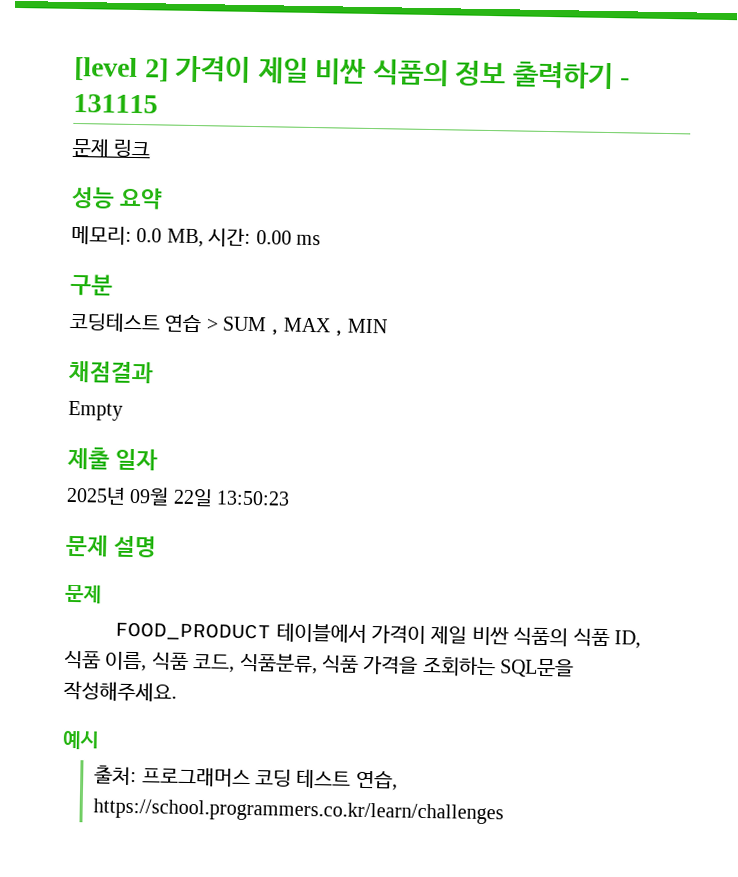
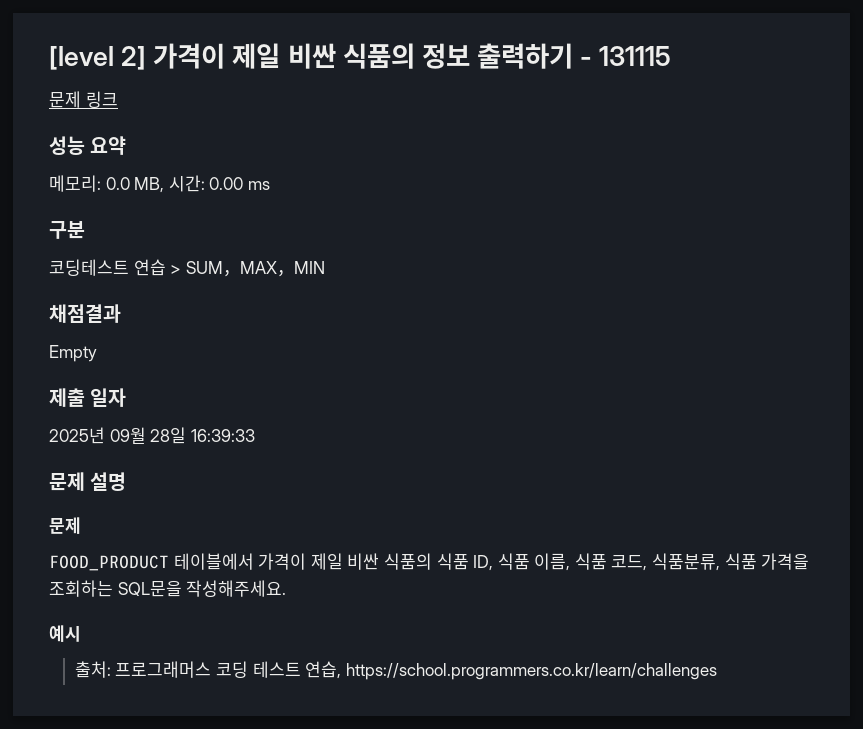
[172,488,291,507] 22일 13:50:23 -> [150,427,255,444] 28일 16:39:33

